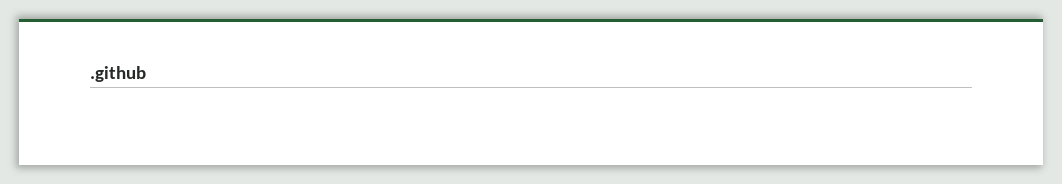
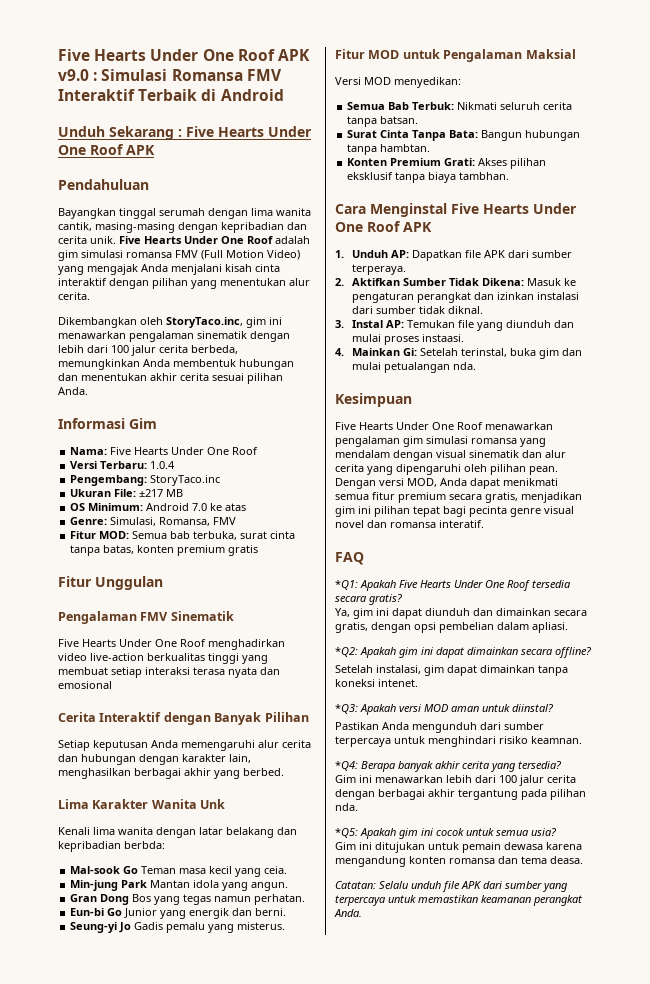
[90,66,146,82] .github -> [58,49,310,61] [58,69,282,81] [58,89,284,101] [58,126,312,140] [58,144,155,155] [58,179,149,190] [58,208,311,219] [58,222,307,233] [58,236,310,244] [58,250,300,261] [58,264,280,275] [58,278,310,289] [58,292,90,300] [58,317,282,328] [58,331,290,342] [58,345,238,356] [58,359,294,370] [58,373,283,384] [58,387,88,395] [58,418,157,429] [70,447,259,455] [70,461,176,469] [70,475,221,486] [70,489,184,497] [70,503,247,511] [70,517,237,526] [70,531,296,540] [70,545,259,556] [58,576,163,590] [58,611,234,624] [58,639,285,650] [58,653,268,664] [58,667,280,678] [58,681,112,689] [58,712,309,725] [58,740,311,751] [58,754,251,765] [58,768,284,779] [58,799,226,809] [58,827,297,838] [58,841,165,852] [70,866,288,877] [70,880,289,891] [70,894,306,905] [70,908,287,919] [70,922,286,933] [335,49,576,62] [335,77,461,88] [347,102,573,110] [347,116,419,127] [347,130,581,141] [347,144,431,155] [347,158,547,169] [347,172,510,183] [335,203,577,217] [335,221,432,232] [335,250,572,261] [351,264,406,275] [335,278,576,286] [351,292,579,303] [351,306,483,314] [335,320,574,331] [351,334,464,345] [335,348,582,359] [351,362,476,373] [335,393,412,407] [335,422,553,430] [335,436,546,447] [335,450,566,461] [335,464,558,475] [335,478,558,489] [335,492,582,503] [335,506,574,517] [335,520,484,528] [335,552,364,565] [335,580,571,591] [335,594,402,605] [335,608,587,619] [335,622,568,633] [335,647,591,658] [335,665,568,676] [335,679,418,687] [335,704,553,715] [335,722,544,733] [335,736,582,747] [335,761,561,772] [335,775,576,786] [335,789,586,800] [335,803,358,811] [335,828,556,839] [335,842,582,853] [335,856,583,867] [335,881,568,892] [335,895,582,906] [334,909,362,917] Five Hearts Under One Roof APK v9.0 : Simulasi Romansa FMV Interaktif Terbaik di Android // Unduh Sekarang : Five Hearts Under One Roof APK // Pendahuluan // Bayangkan tinggal serumah dengan lima wanita cantik, masing-masing dengan kepribadian dan cerita unik. Five Hearts Under One Roof adalah gim simulasi romansa FMV (Full Motion Video) yang mengajak Anda menjalani kisah cinta interaktif dengan pilihan yang menentukan alur cerita. // Dikembangkan oleh StoryTaco.inc, gim ini menawarkan pengalaman sinematik dengan lebih dari 100 jalur cerita berbeda, memungkinkan Anda membentuk hubungan dan menentukan akhir cerita sesuai pilihan Anda. // Informasi Gim // Nama: Five Hearts Under One Roof // Versi Terbaru: 1.0.4 // Pengembang: StoryTaco.inc // Ukuran File: ±217 MB // OS Minimum: Android 7.0 ke atas // Genre: Simulasi, Romansa, FMV // Fitur MOD: Semua bab terbuka, surat cinta tanpa batas, konten premium gratis // Fitur Unggulan // Pengalaman FMV Sinematik // Five Hearts Under One Roof menghadirkan video live-action berkualitas tinggi yang membuat setiap interaksi terasa nyata dan emosional // Cerita Interaktif dengan Banyak Pilihan // Setiap keputusan Anda memengaruhi alur cerita dan hubungan dengan karakter lain, menghasilkan berbagai akhir yang berbed. // Lima Karakter Wanita Unk // Kenali lima wanita dengan latar belakang dan kepribadian berbda: // Mal-sook Go Teman masa kecil yang ceia. // Min-jung Park Mantan idola yang angun. // Gran Dong Bos yang tegas namun perhatan. // Eun-bi Go Junior yang energik dan berni. // Seung-yi Jo Gadis pemalu yang misterus. // Fitur MOD untuk Pengalaman Maksial // Versi MOD menyedikan: // Semua Bab Terbuk: Nikmati seluruh cerita tanpa batsan. // Surat Cinta Tanpa Bata: Bangun hubungan tanpa hambtan. // Konten Premium Grati: Akses pilihan eksklusif tanpa biaya tambhan. // Cara Menginstal Five Hearts Under One Roof APK // 1. Unduh AP: Dapatkan file APK dari sumber terperaya. // 2. Aktifkan Sumber Tidak Dikena: Masuk ke pengaturan perangkat dan izinkan instalasi dari sumber tidak diknal. // 3. Instal AP: Temukan file yang diunduh dan mulai proses instaasi. // 4. Mainkan Gi: Setelah terinstal, buka gim dan mulai petualangan nda. // Kesimpuan // Five Hearts Under One Roof menawarkan pengalaman gim simulasi romansa yang mendalam dengan visual sinematik dan alur cerita yang dipengaruhi oleh pilihan pean. Dengan versi MOD, Anda dapat menikmati semua fitur premium secara gratis, menjadikan gim ini pilihan tepat bagi pecinta genre visual novel dan romansa interatif. // FAQ // *Q1: Apakah Five Hearts Under One Roof tersedia secara gratis? // Ya, gim ini dapat diunduh dan dimainkan secara gratis, dengan opsi pembelian dalam apliasi. // *Q2: Apakah gim ini dapat dimainkan secara offline? // Setelah instalasi, gim dapat dimainkan tanpa koneksi intenet. // *Q3: Apakah versi MOD aman untuk diinstal? // Pastikan Anda mengunduh dari sumber terpercaya untuk menghindari risiko keamnan. // *Q4: Berapa banyak akhir cerita yang tersedia? // Gim ini menawarkan lebih dari 100 jalur cerita dengan berbagai akhir tergantung pada pilihan nda. // *Q5: Apakah gim ini cocok untuk semua usia? // Gim ini ditujukan untuk pemain dewasa karena mengandung konten romansa dan tema deasa. // Catatan: Selalu unduh file APK dari sumber yang terpercaya untuk memastikan keamanan perangkat Anda.

